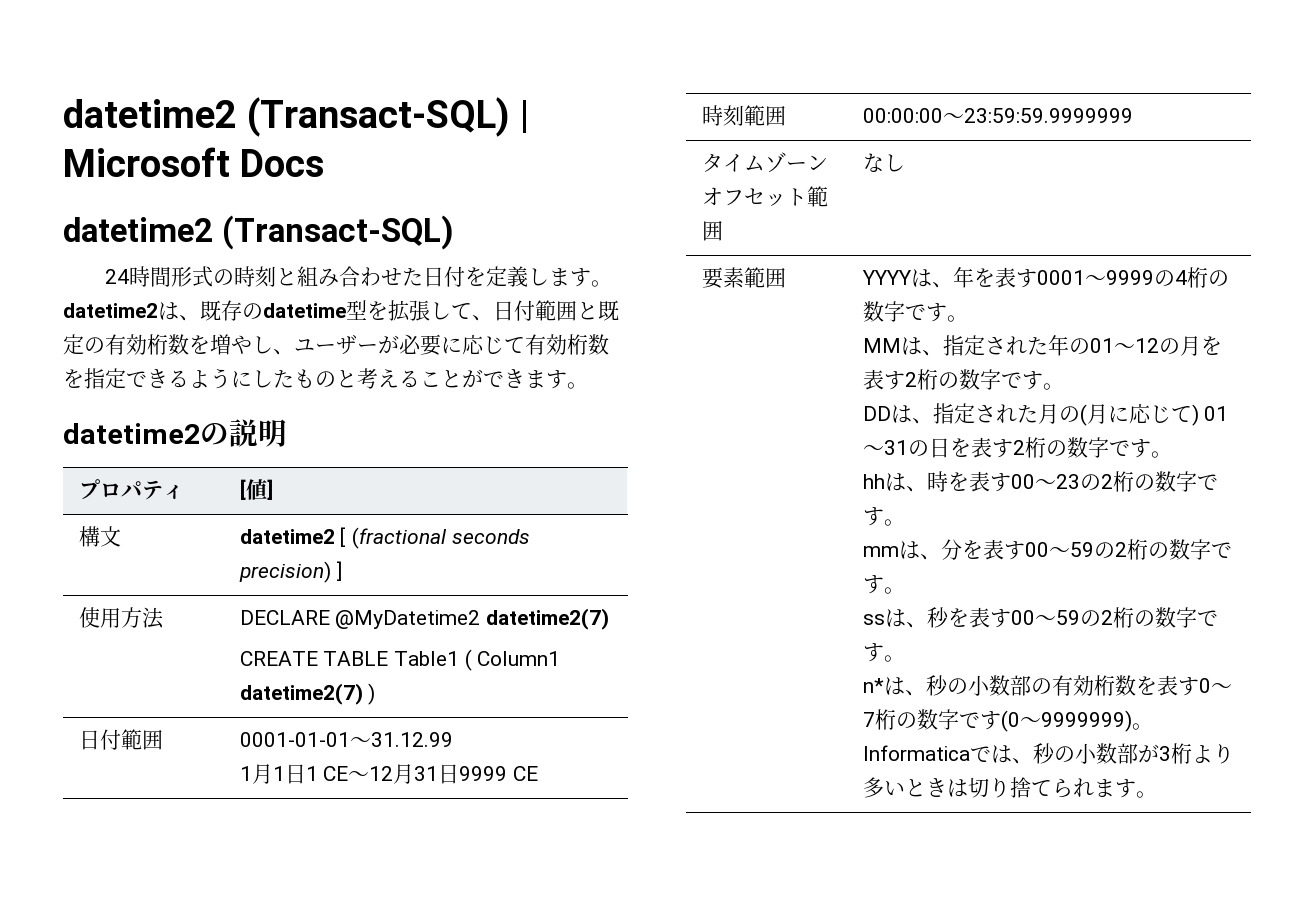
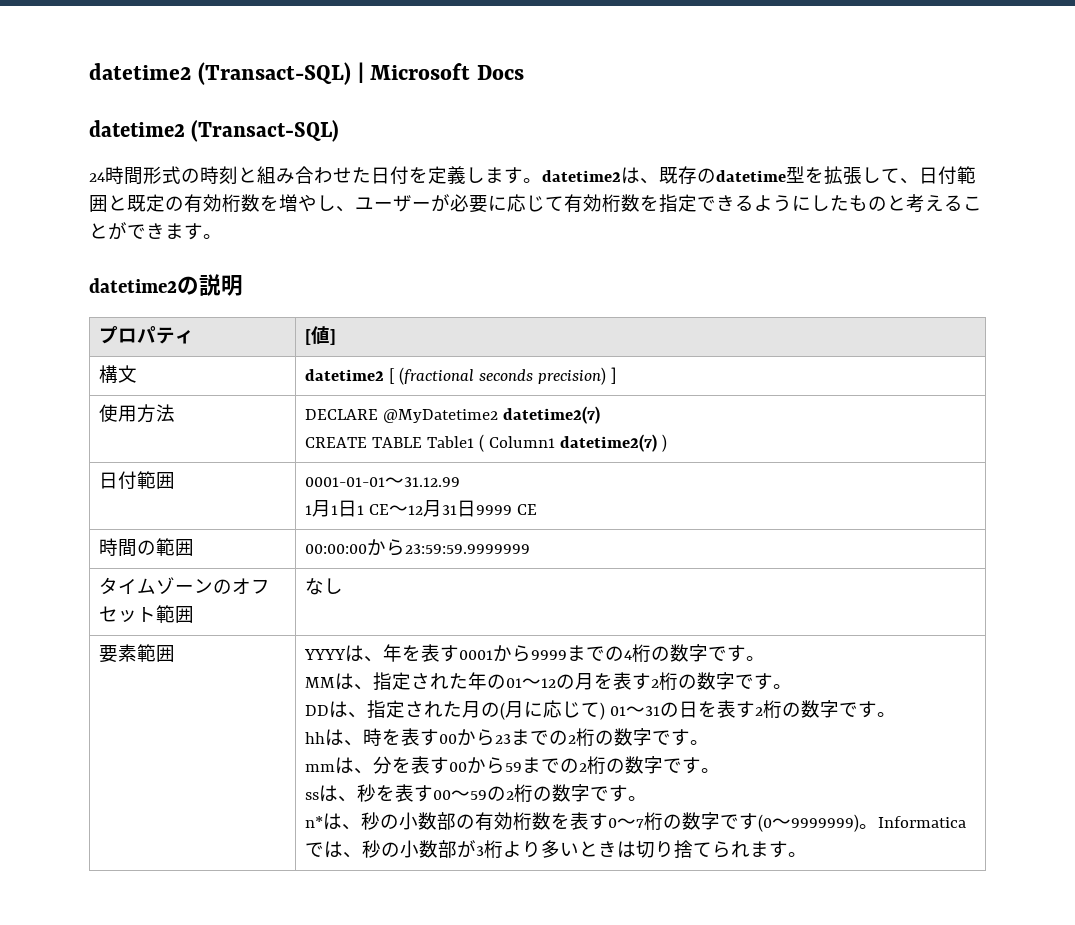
[722,105,744,126] 刻 -> [117,539,156,557] 間の
[942,113,964,123] ～ -> [366,539,405,556] から
(828, 162) none -> [212,579,232,594] の
[1084,270,1154,285] ～9999 -> [492,645,605,662] から9999まで
[1034,474,1080,489] ～23 -> [456,729,549,746] から23まで
[1048,542,1094,557] ～59 -> [466,757,560,774] から59まで

